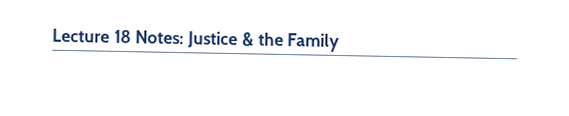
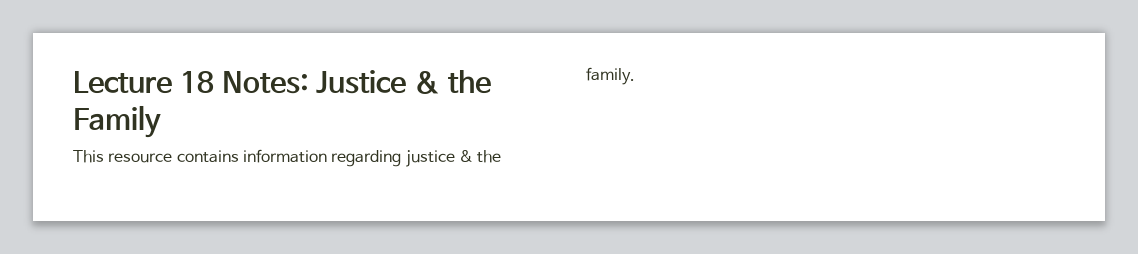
(341, 43) none -> [73,149,502,167] [586,67,635,85] // This resource contains information regarding justice & the family.

